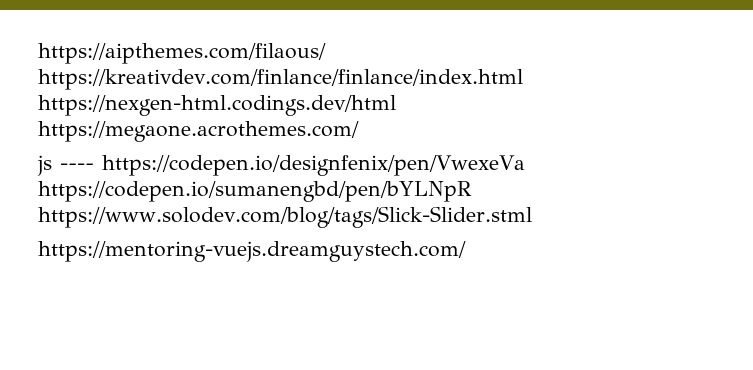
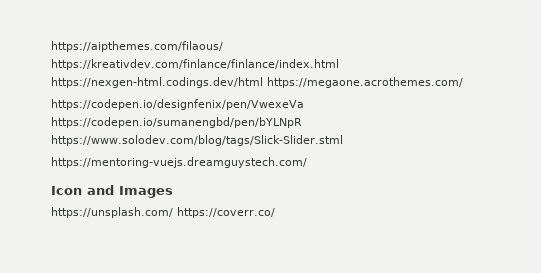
[37,155,94,176] js ---- -> (463, 82) none
(466, 251) none -> [51,185,173,198] [51,207,275,218] // Icon and Images // https://unsplash.com/ https://coverr.co/

